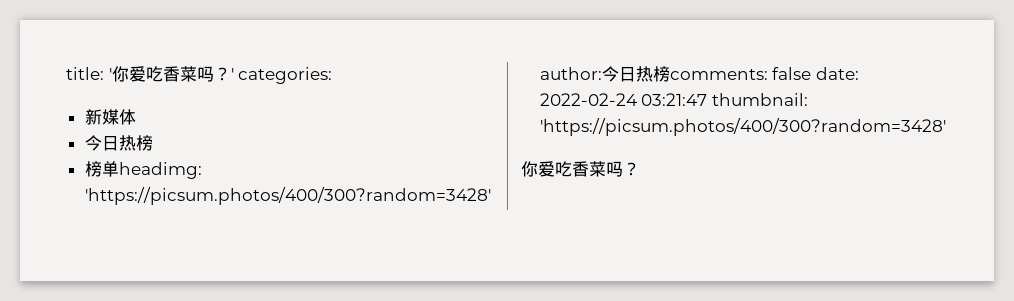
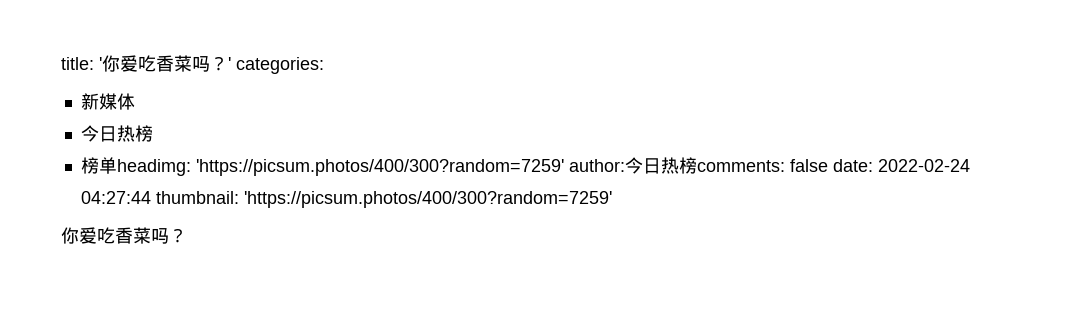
[84,187,491,205] 'https://picsum.photos/400/300?random=3428' -> [195,159,564,176] 'https://picsum.photos/400/300?random=7259'
[641,93,808,106] [539,118,946,136] 03:21:47 thumbnail: 'https://picsum.photos/400/300?random=3428' -> [80,191,612,208] 04:27:44 thumbnail: 'https://picsum.photos/400/300?random=7259'

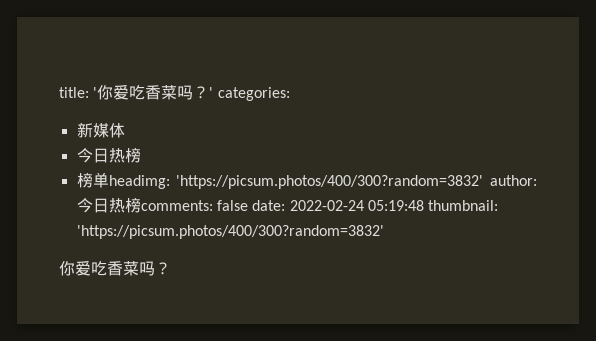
[195,159,564,176] 'https://picsum.photos/400/300?random=7259' -> [176,175,484,189] 'https://picsum.photos/400/300?random=3832'
[80,191,612,208] 04:27:44 thumbnail: 'https://picsum.photos/400/300?random=7259' -> [367,200,499,211] [76,225,384,239] 05:19:48 thumbnail: 'https://picsum.photos/400/300?random=3832'

